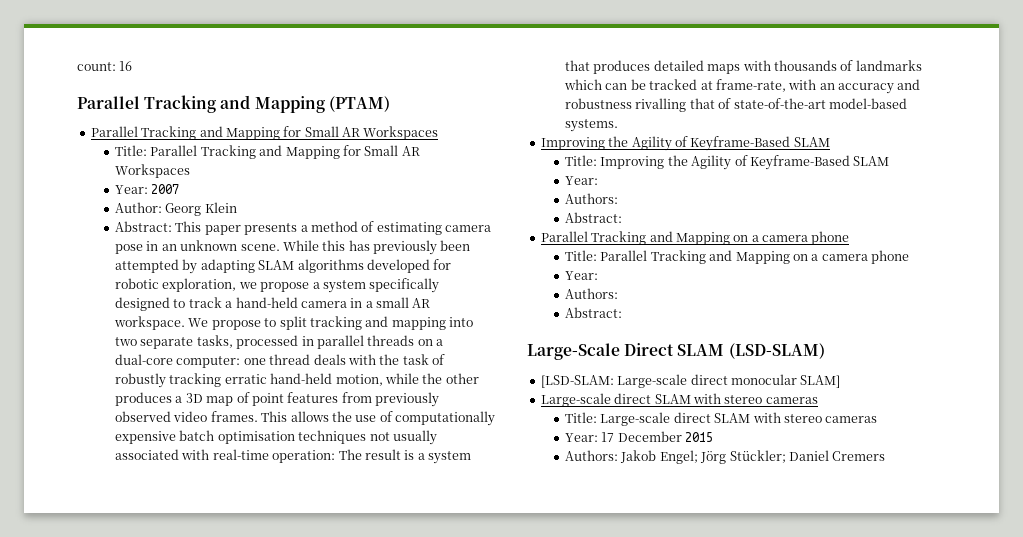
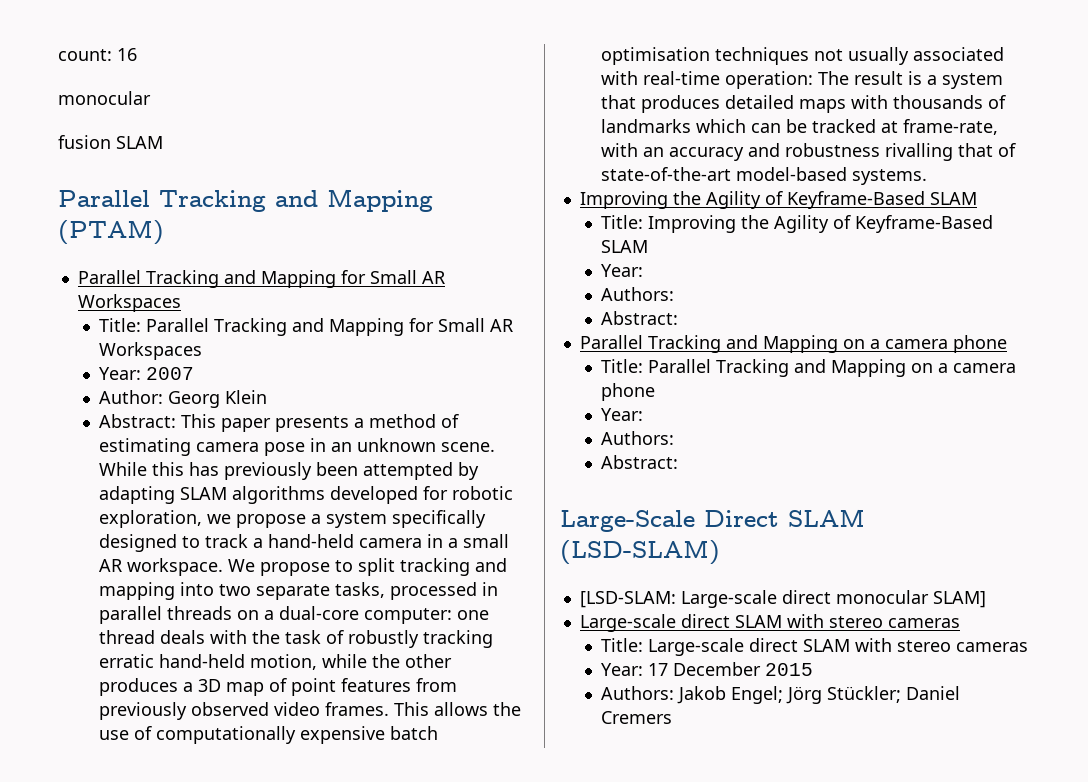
(133, 66) none -> [58,91,151,105] [58,135,163,149] // monocular // fusion SLAM

